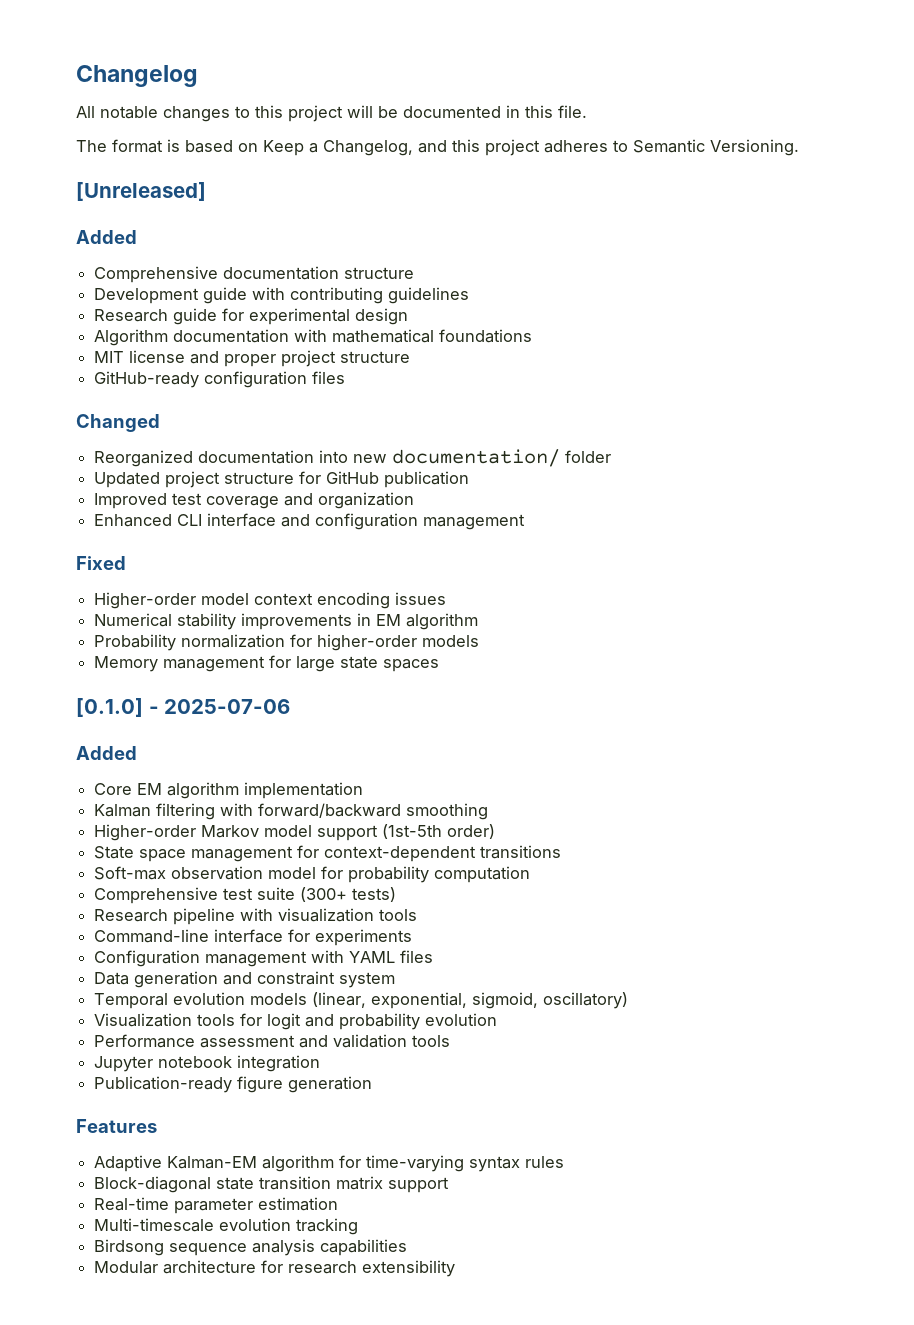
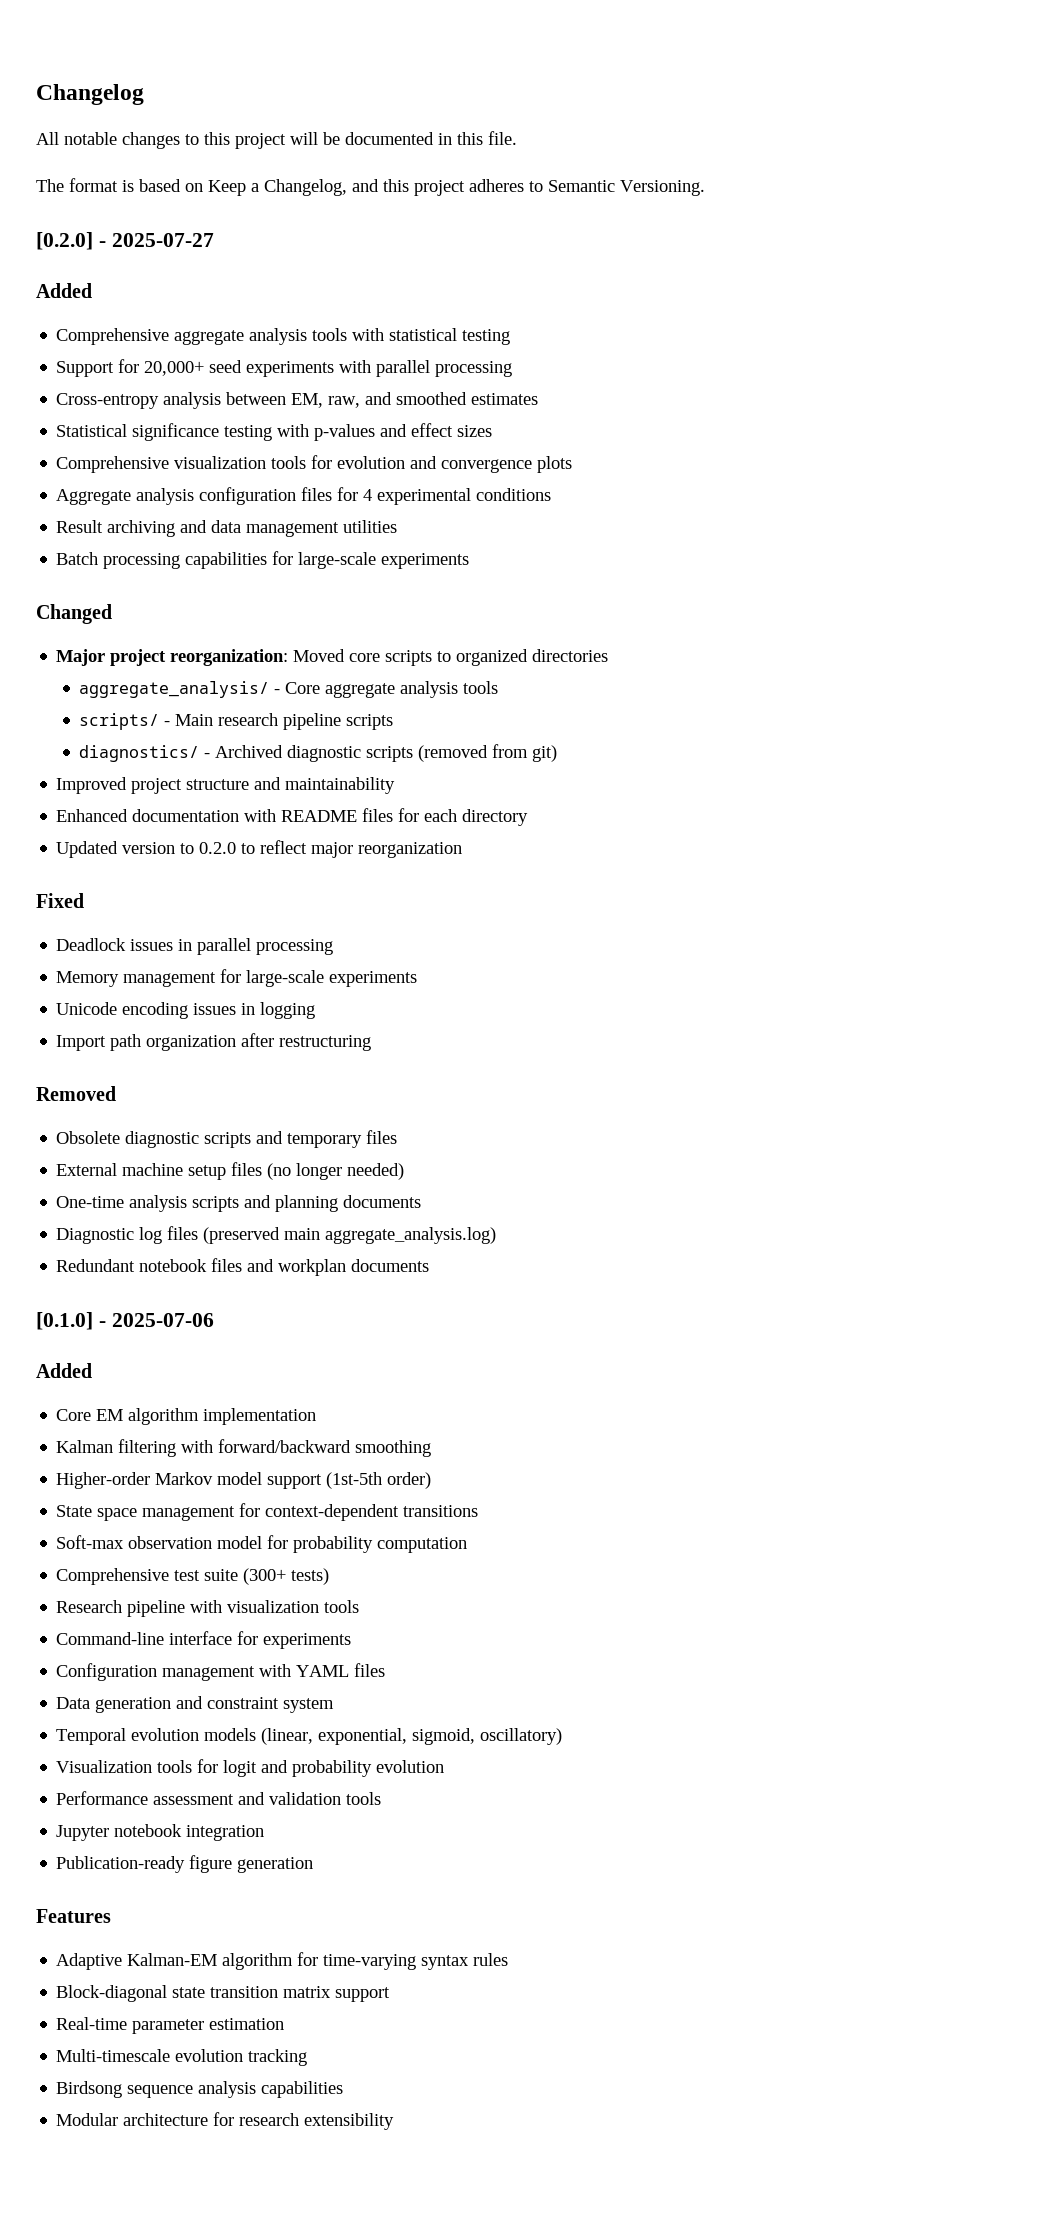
[76,182,206,201] [Unreleased] -> [36,232,214,250] [0.2.0] - 2025-07-27
[223,266,415,280] [94,287,470,304] [94,308,409,325] [94,329,533,346] [94,350,411,367] [94,371,346,388] [76,414,160,432] [94,449,612,467] [94,471,470,488] [94,492,415,509] [94,513,526,530] [76,556,126,570] [94,592,447,609] [94,613,479,630] [94,634,480,651] [94,655,440,672] documentation structure // Development guide with contributing guidelines // Research guide for experimental design // Algorithm documentation with mathematical foundations // MIT license and proper project structure // GitHub-ready configuration files // Changed // Reorganized documentation into new documentation/ folder // Updated project structure for GitHub publication // Improved test coverage and organization // Enhanced CLI interface and configuration management // Fixed // Higher-order model context encoding issues // Numerical stability improvements in EM algorithm // Probability normalization for higher-order models // Memory management for large state spaces -> [174,328,511,345] [56,359,513,377] [56,392,539,409] [56,423,493,441] [56,455,573,473] [56,487,552,505] [56,520,398,537] [56,551,470,569] [36,604,112,624] [56,649,609,666] [79,681,499,698] [79,713,394,730] [79,744,558,762] [56,777,396,794] [56,808,529,826] [56,840,463,858] [36,893,84,908] [56,938,334,955] [56,969,418,987] [56,1002,316,1019] [56,1033,372,1051] [36,1086,116,1101] [56,1130,398,1148] [56,1162,405,1180] [56,1195,422,1212] [56,1226,497,1244] [56,1258,430,1276] aggregate analysis tools with statistical testing // Support for 20,000+ seed experiments with parallel processing // Cross-entropy analysis between EM, raw, and smoothed estimates // Statistical significance testing with p-values and effect sizes // Comprehensive visualization tools for evolution and convergence plots // Aggregate analysis configuration files for 4 experimental conditions // Result archiving and data management utilities // Batch processing capabilities for large-scale experiments // Changed // Major project reorganization: Moved core scripts to organized directories // aggregate_analysis/ - Core aggregate analysis tools // scripts/ - Main research pipeline scripts // diagnostics/ - Archived diagnostic scripts (removed from git) // Improved project structure and maintainability // Enhanced documentation with README files for each directory // Updated version to 0.2.0 to reflect major reorganization // Fixed // Deadlock issues in parallel processing // Memory management for large-scale experiments // Unicode encoding issues in logging // Import path organization after restructuring // Removed // Obsolete diagnostic scripts and temporary files // External machine setup files (no longer needed) // One-time analysis scripts and planning documents // Diagnostic log files (preserved main aggregate_analysis.log) // Redundant notebook files and workplan documents

